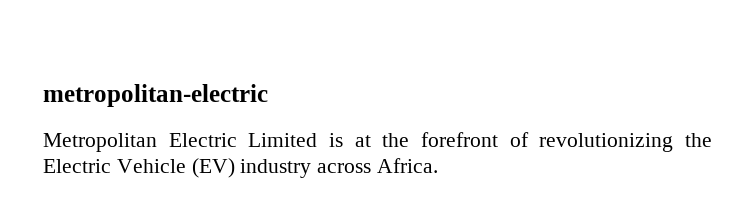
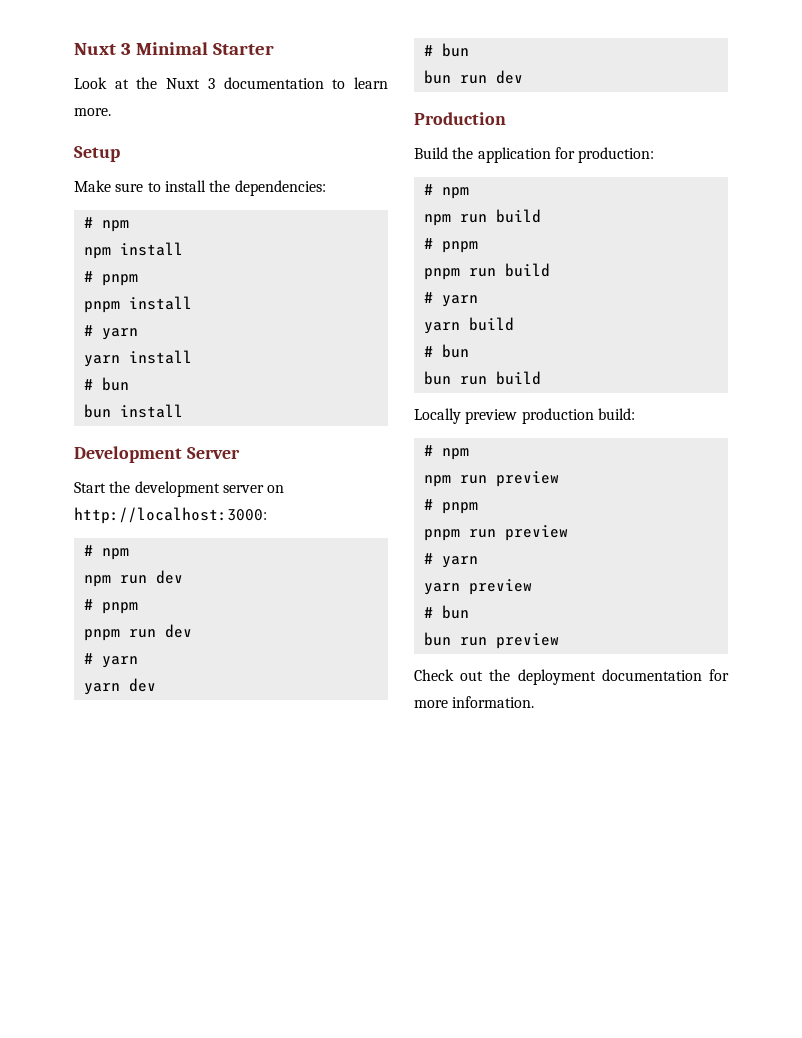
[43,84,268,107] [43,132,713,152] [43,158,439,178] metropolitan-electric // Metropolitan Electric Limited is at the forefront of revolutionizing the Electric Vehicle (EV) industry across Africa. -> [74,42,274,55] [74,77,388,89] [74,108,111,116] [74,146,120,162] [74,180,326,196] [83,217,129,232] [83,242,183,259] [83,271,138,286] [83,296,192,313] [83,325,138,340] [83,350,192,367] [83,377,129,391] [83,404,183,418] [74,446,240,463] [74,481,285,497] [74,507,267,524] [83,545,129,560] [83,570,183,587] [83,599,138,614] [83,624,192,641] [83,653,138,668] [83,678,156,695] [423,43,469,57] [423,70,523,84] [414,112,506,125] [414,147,655,163] [423,184,469,199] [423,209,541,226] [423,238,478,253] [423,263,550,280] [423,292,478,307] [423,317,514,334] [423,344,469,358] [423,371,541,385] [414,408,635,424] [423,445,469,460] [423,471,559,487] [423,499,478,514] [423,525,568,541] [423,553,478,568] [423,579,532,595] [423,605,469,619] [423,632,559,649] [414,669,729,685] [414,696,535,708] Nuxt 3 Minimal Starter // Look at the Nuxt 3 documentation to learn more. // Setup // Make sure to install the dependencies: // # npm // npm install // # pnpm // pnpm install // # yarn // yarn install // # bun // bun install // Development Server // Start the development server on http://localhost:3000: // # npm // npm run dev // # pnpm // pnpm run dev // # yarn // yarn dev // # bun // bun run dev // Production // Build the application for production: // # npm // npm run build // # pnpm // pnpm run build // # yarn // yarn build // # bun // bun run build // Locally preview production build: // # npm // npm run preview // # pnpm // pnpm run preview // # yarn // yarn preview // # bun // bun run preview // Check out the deployment documentation for more information.

